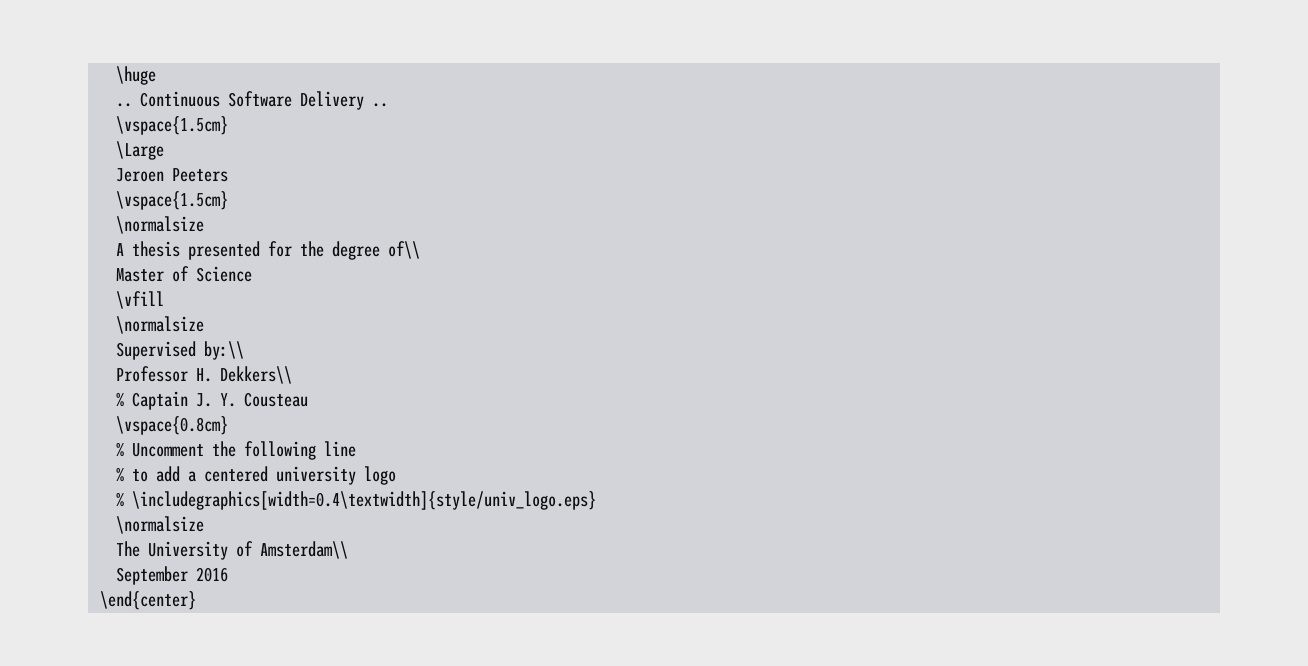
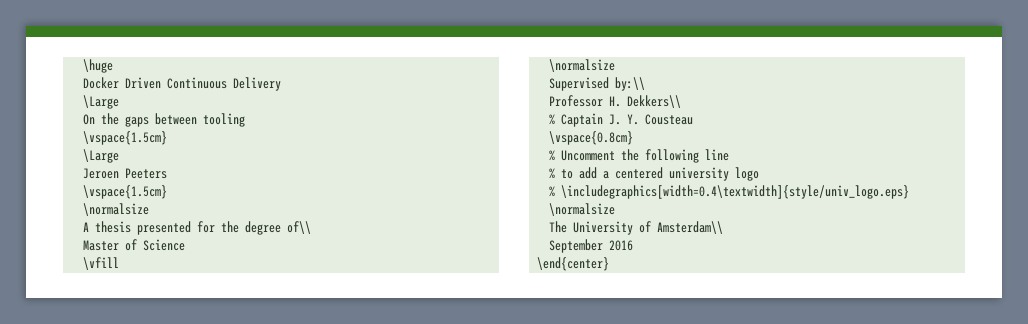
[116,91,388,110] .. Continuous Software Delivery .. -> [83,77,282,91] [83,95,120,109] [83,113,246,127] Docker Driven Continuous Delivery // \Large // On the gaps between tooling

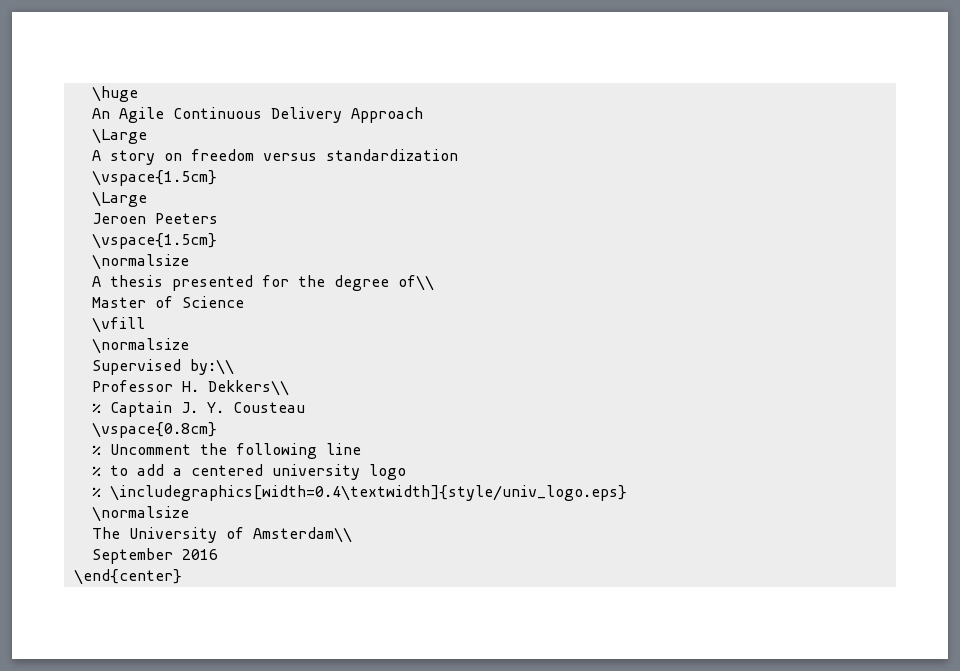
[83,77,162,89] Docker Driven -> [91,107,164,123] An Agile
[83,95,120,109] [83,113,246,127] // \Large // On the gaps between tooling -> [350,107,423,123] [91,128,147,144] [91,149,458,165] Approach // \Large // A story on freedom versus standardization

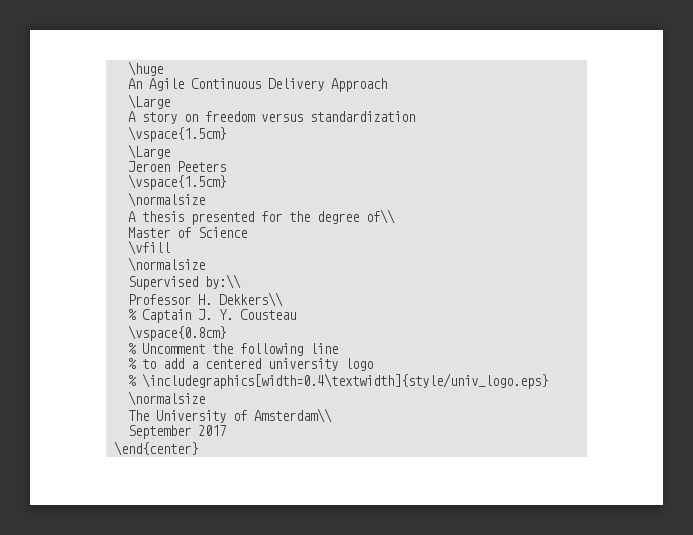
[181,549,218,560] 2016 -> [198,425,227,436] 2017

